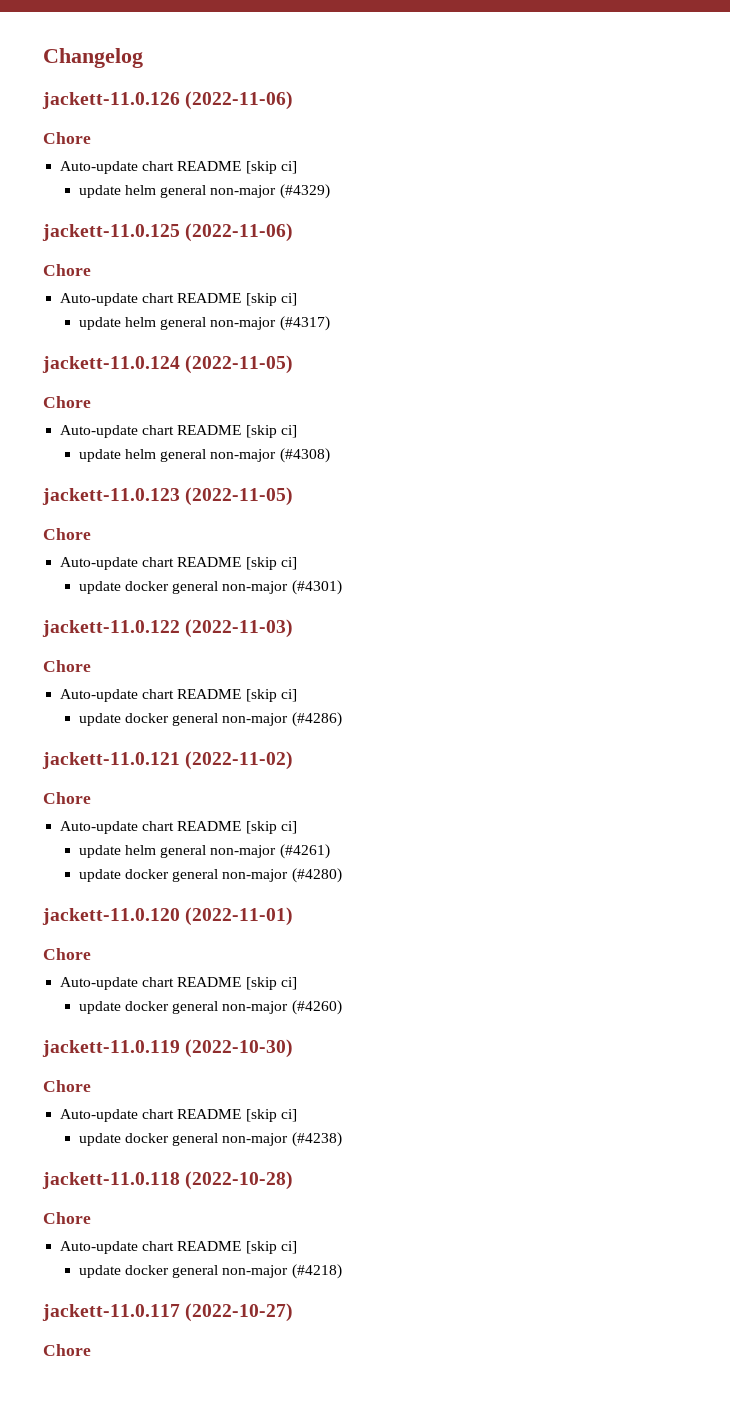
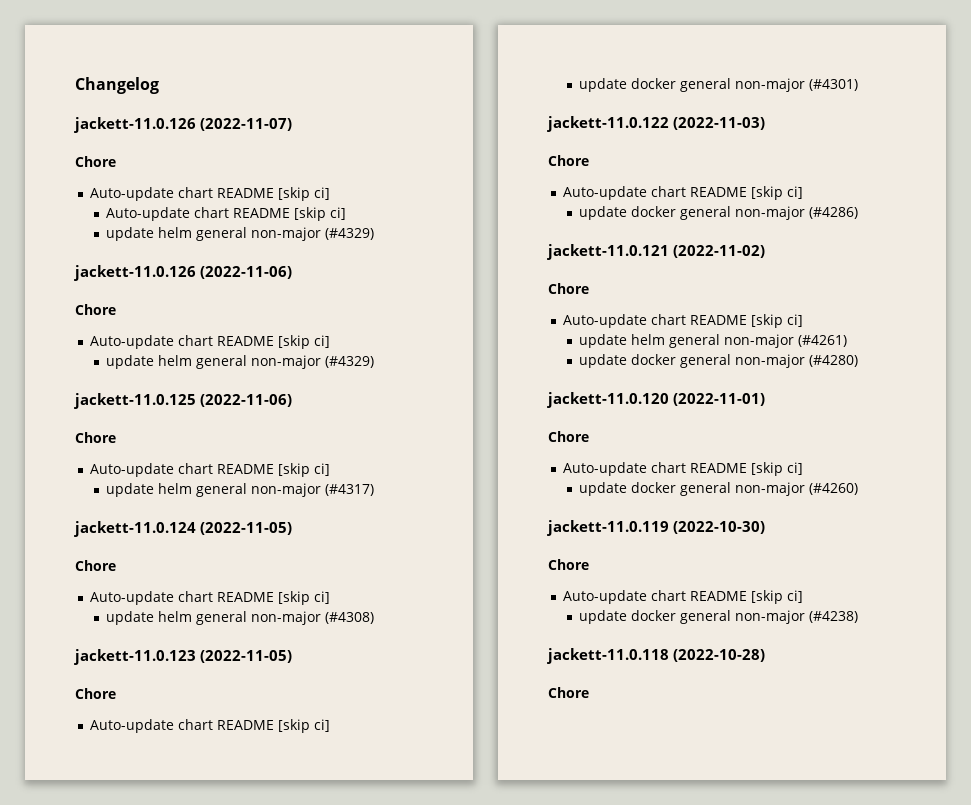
(143, 58) none -> [74,117,293,133] [75,156,116,167] [89,187,330,201] [106,207,347,221] [106,227,375,241] // jackett-11.0.126 (2022-11-07) // Chore // Auto-update chart README [skip ci] // Auto-update chart README [skip ci] // update helm general non-major (#4329)
[60,1241,297,1254] [78,1264,342,1279] [42,1303,294,1322] [43,1344,91,1356] // Auto-update chart README [skip ci] // update docker general non-major (#4218) // jackett-11.0.117 (2022-10-27) // Chore -> (589, 692) none

